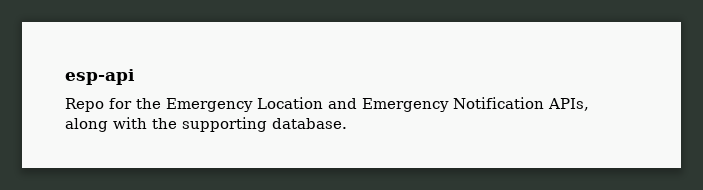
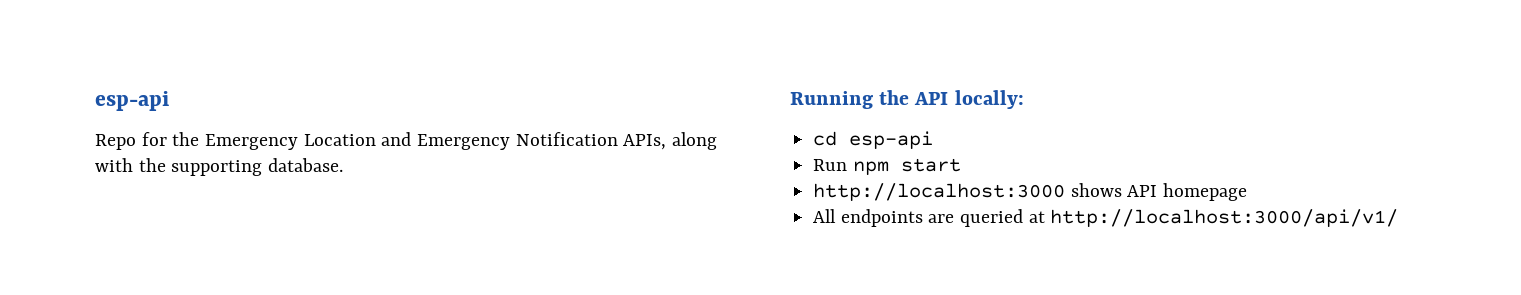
(347, 123) none -> [790,90,1024,109] [813,131,934,149] [813,158,961,175] [813,183,1248,201] [813,209,1399,227] // Running the API locally: // cd esp-api // Run npm start // http://localhost:3000 shows API homepage // All endpoints are queried at http://localhost:3000/api/v1/

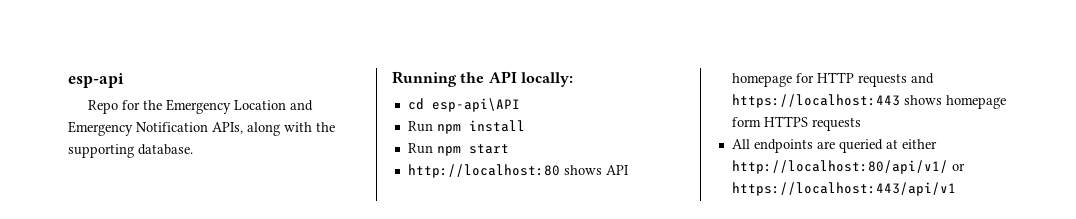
[849,131,934,149] esp-api -> [431,98,520,112] [407,120,525,134] esp-api\API // Run npm install
[813,183,1066,201] http://localhost:3000 -> [407,164,560,178] http://localhost:80
(1248, 192) none -> [795,72,934,87] [731,94,1006,109] [731,116,861,131] for HTTP requests and https://localhost:443 shows homepage form HTTPS requests
[1050,209,1399,227] http://localhost:3000/api/v1/ -> [901,139,937,149] [731,160,965,174] [731,182,956,196] either http://localhost:80/api/v1/ or https://localhost:443/api/v1

